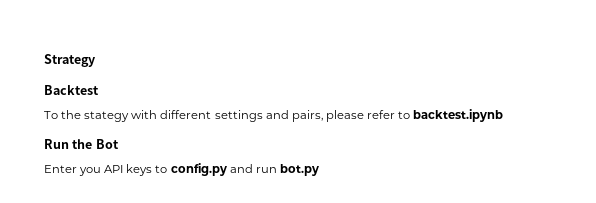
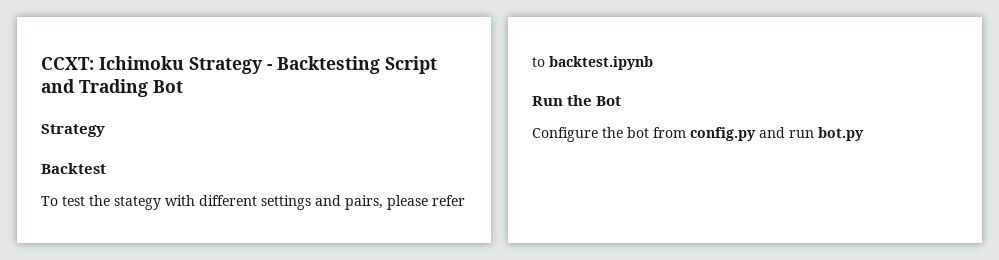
(44, 60) none -> [41,56,437,74] [41,79,183,97] CCXT: Ichimoku Strategy - Backtesting Script and Trading Bot //
(58, 115) none -> [62,196,85,206] test
[44,164,168,176] Enter you API keys to -> [532,127,686,142] Configure the bot from

